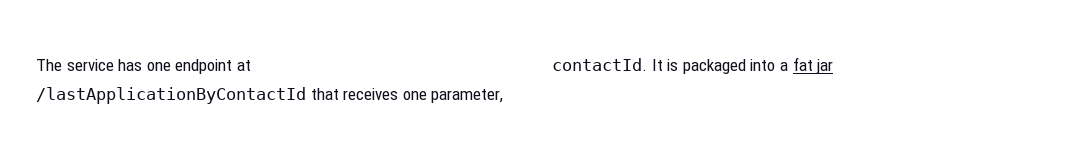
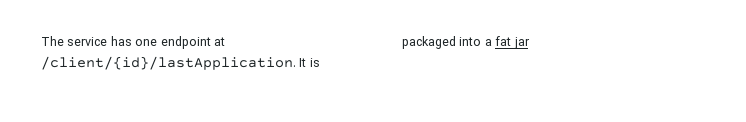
[36,87,504,104] [552,58,647,71] /lastApplicationByContactId that receives one parameter, contactId. -> [41,56,296,70] /client/{id}/lastApplication.

